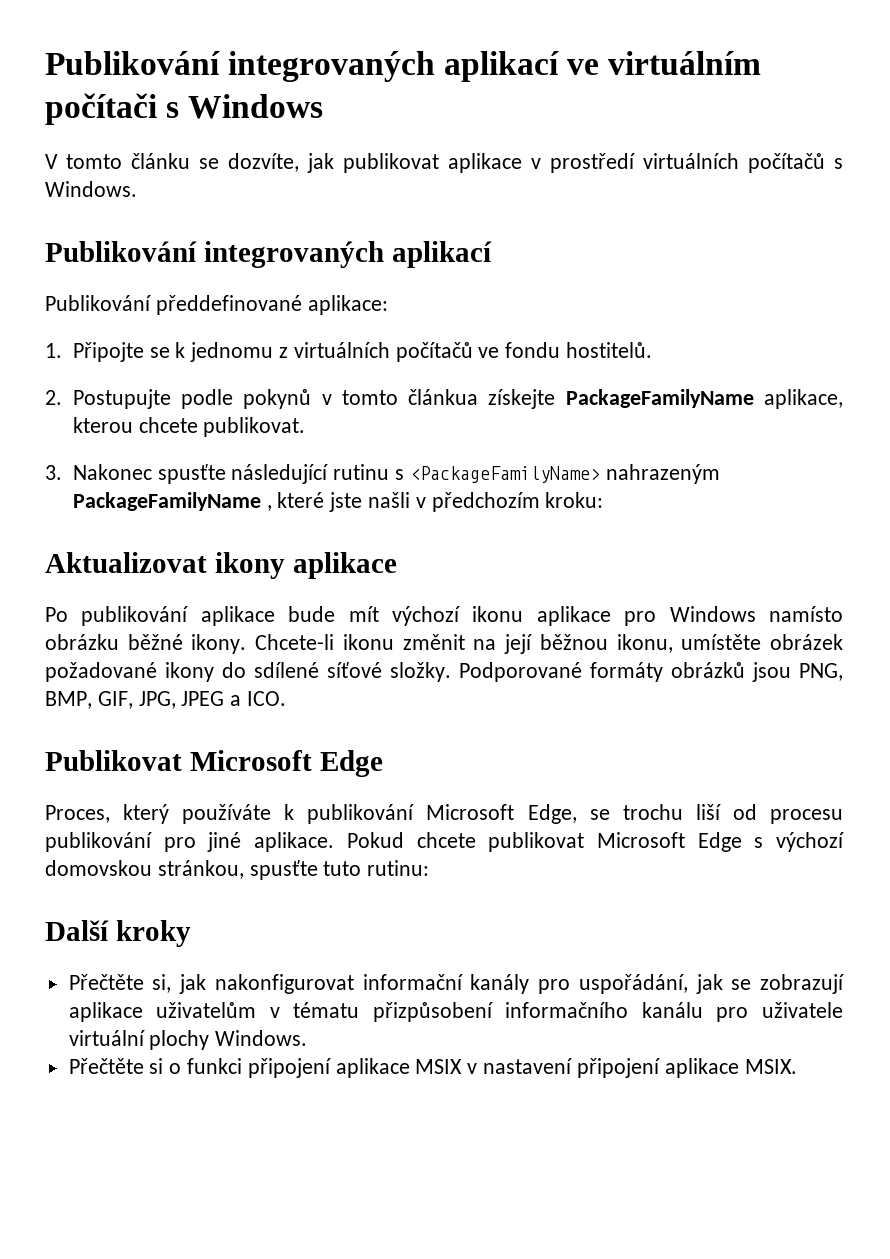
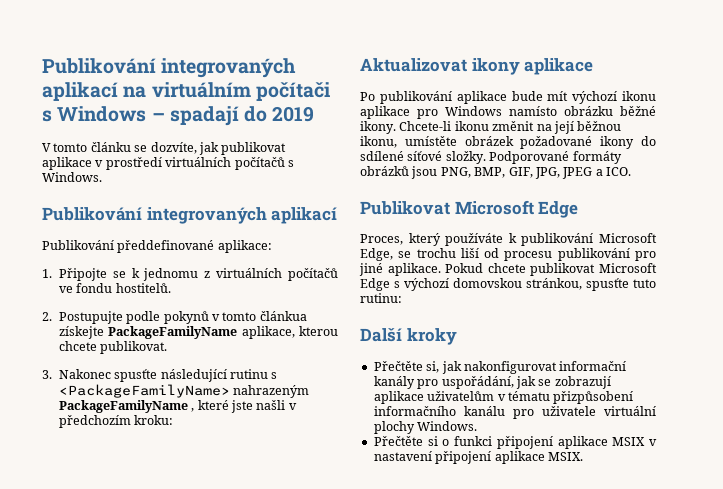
[45,51,600,82] Publikování integrovaných aplikací ve -> [42,58,297,78] [42,82,147,101] Publikování integrovaných aplikací na
(324, 106) none -> [151,106,315,126] – spadají do 2019

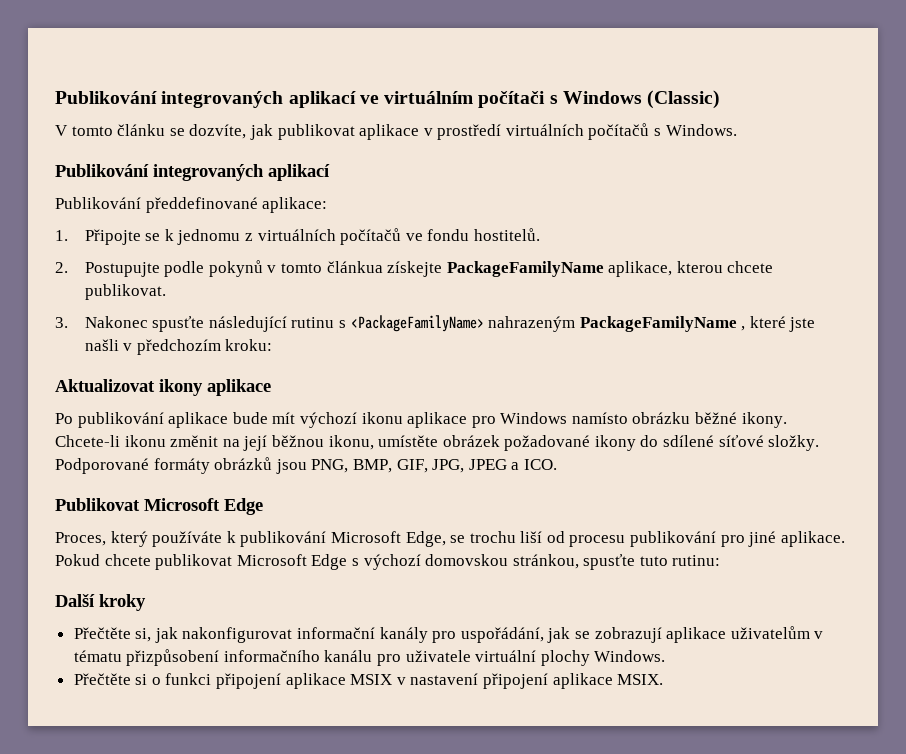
[42,58,297,78] [42,82,147,101] Publikování integrovaných aplikací na -> [55,91,379,108] Publikování integrovaných aplikací ve
[151,106,315,126] – spadají do 2019 -> [647,90,721,109] (Classic)

